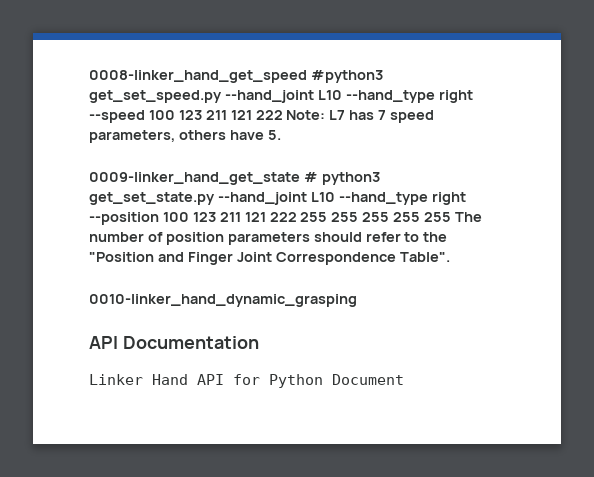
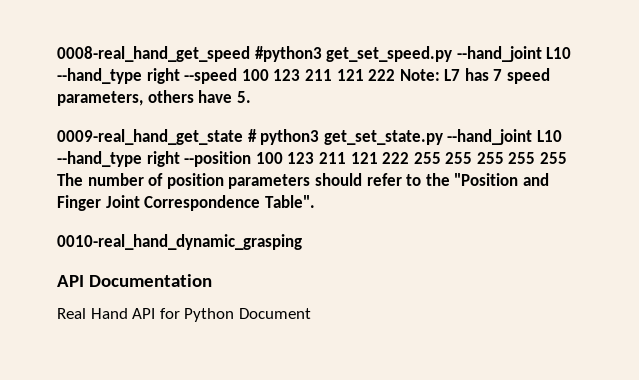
[89,70,307,83] 0008-linker_hand_get_speed -> [57,46,250,62] 0008-real_hand_get_speed
[89,172,300,185] 0009-linker_hand_get_state -> [57,129,243,145] 0009-real_hand_get_state
[89,294,357,307] 0010-linker_hand_dynamic_grasping -> [57,234,302,250] 0010-real_hand_dynamic_grasping
[89,374,143,385] Linker -> [57,308,86,319] Real

